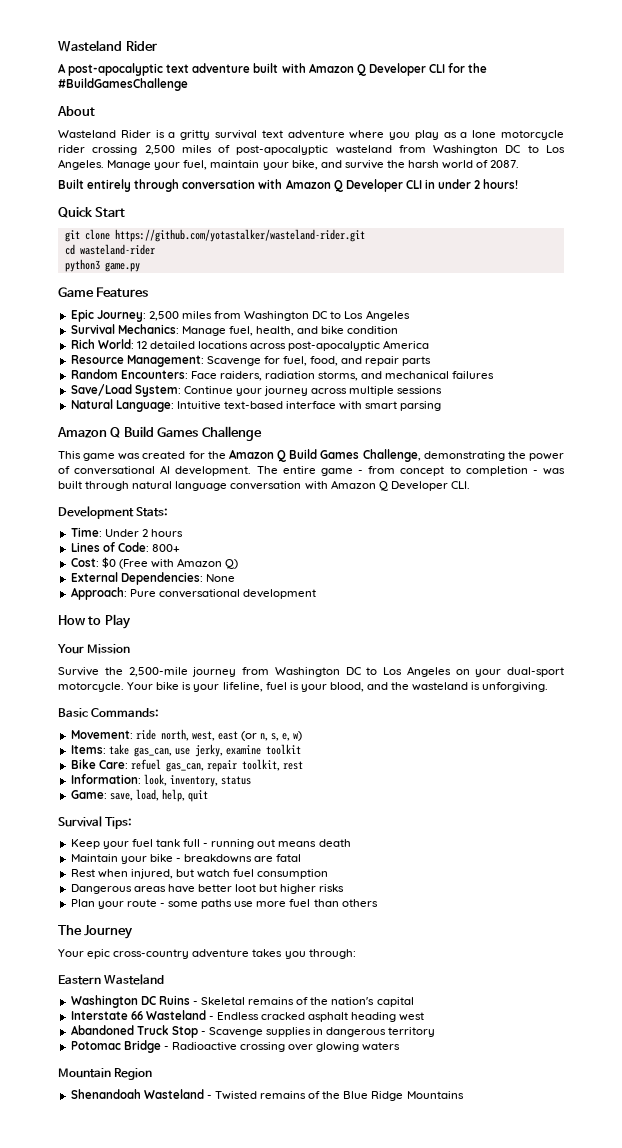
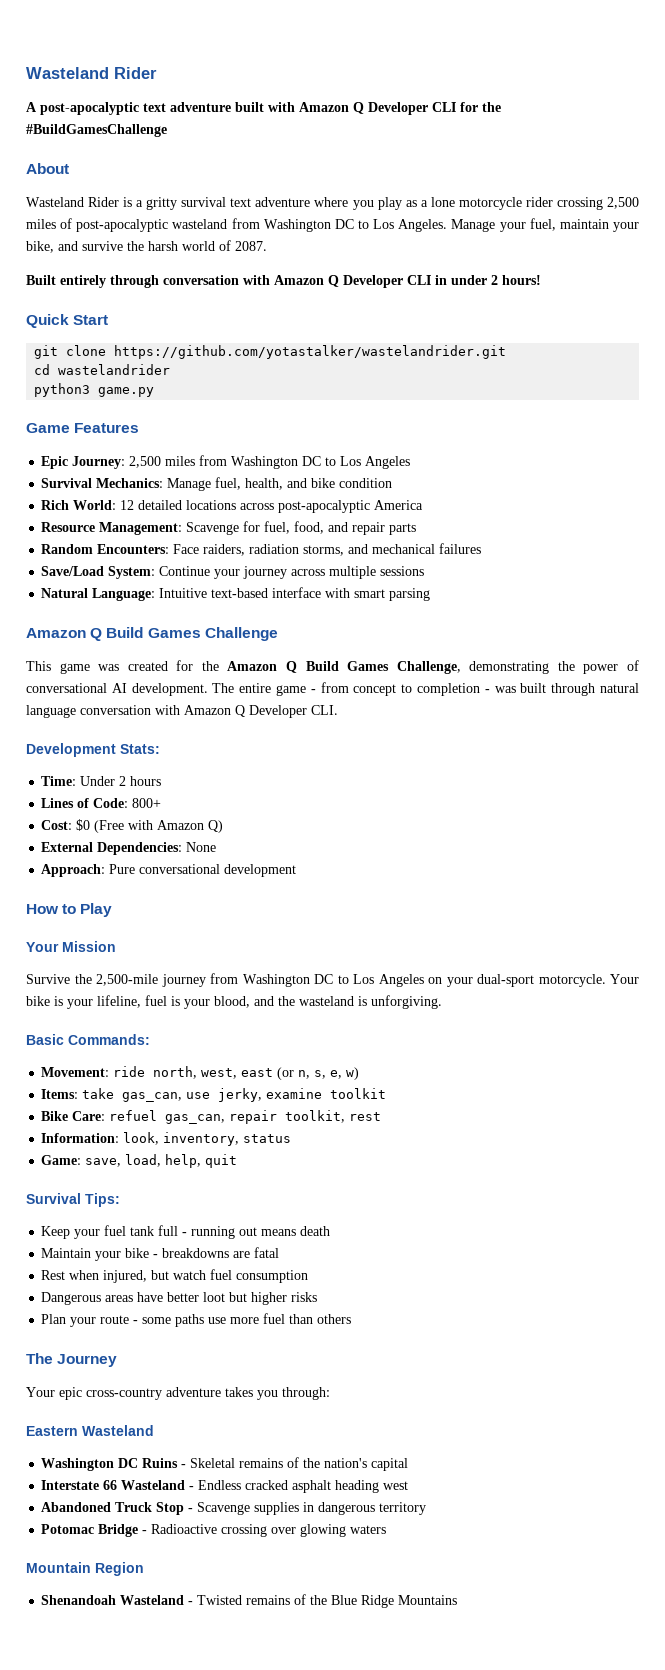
[114,229,365,242] https://github.com/yotastalker/wasteland-rider.git -> [114,345,507,359] https://github.com/yotastalker/wastelandrider.git
[79,244,155,255] wasteland-rider -> [58,364,171,375] wastelandrider

